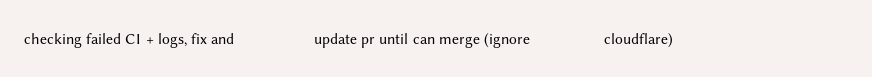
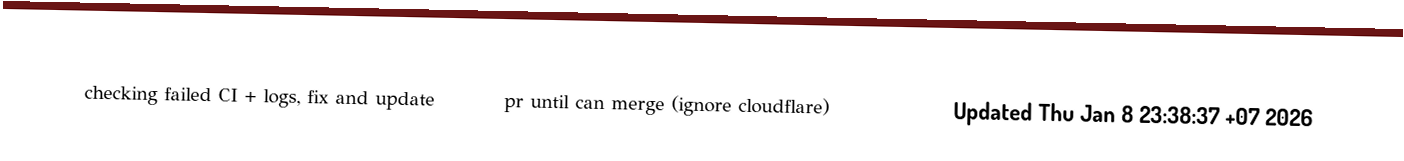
(673, 40) none -> [953,101,1314,127] // Updated Thu Jan 8 23:38:37 +07 2026

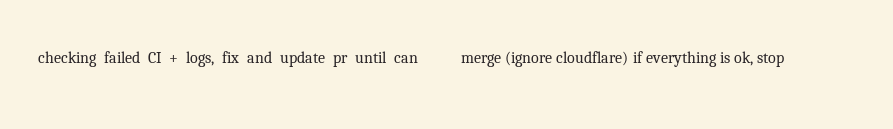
[953,101,1314,127] // Updated Thu Jan 8 23:38:37 +07 2026 -> [632,51,785,67] if everything is ok, stop

